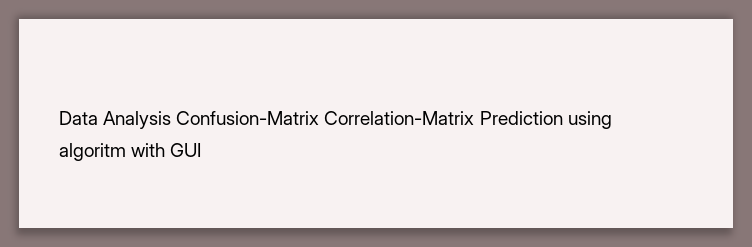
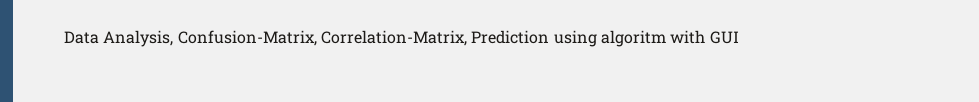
[103,111,475,129] Analysis Confusion-Matrix Correlation-Matrix -> [103,30,467,47] Analysis, Confusion-Matrix, Correlation-Matrix,

